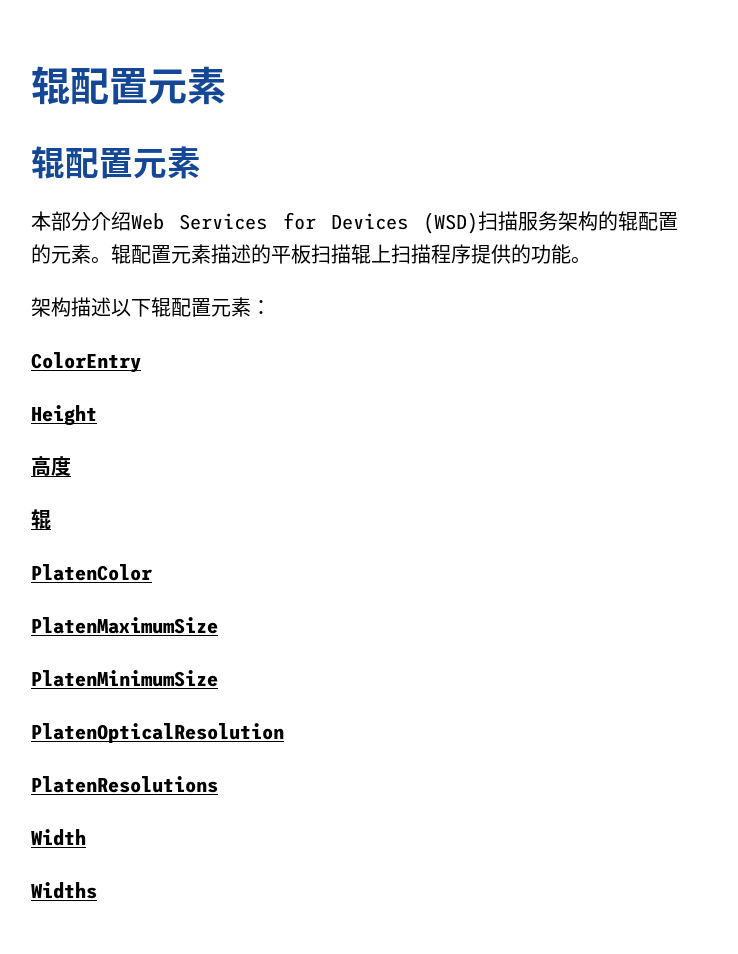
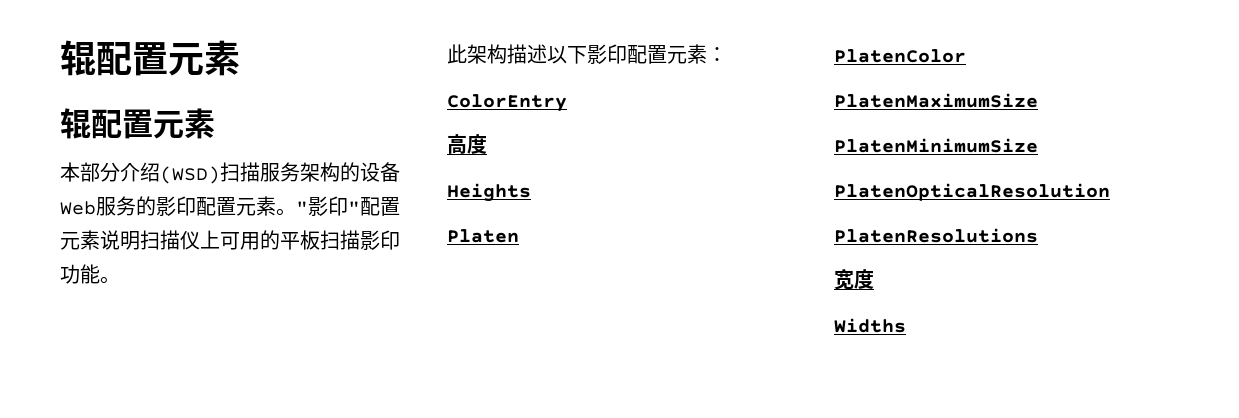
[131,212,408,230] Web Services for Devices -> (160, 172) none
[618,211,678,231] [31,244,531,264] 辊配置的元素。辊配置元素描述的平板扫描辊上扫描程序提供的 -> [360,162,400,182] [60,196,400,216] [60,230,400,250] 设备Web服务的影印配置元素。"影印"配置元素说明扫描仪上可用的平板扫描影印
(591, 260) none -> [447,44,467,64] 此
[151,297,171,317] 辊 -> [587,44,627,64] 影印
[31,405,97,426] // Height -> (567, 103) none
[31,509,51,529] 辊 -> [447,183,531,202] [447,229,519,243] Heights // Platen
[31,829,86,846] Width -> [834,268,874,290] 宽度

